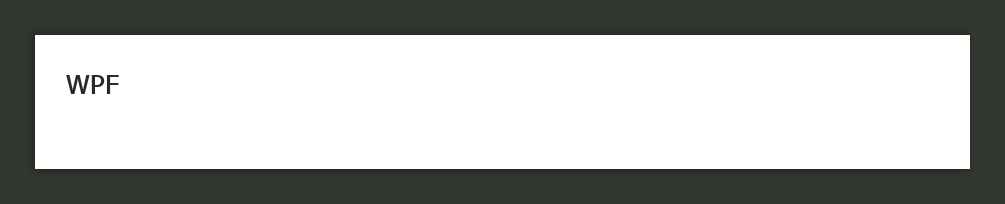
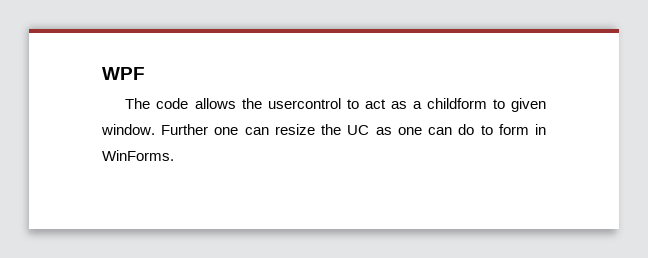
(119, 84) none -> [125,98,546,112] [101,124,546,135] [102,150,174,161] // The code allows the usercontrol to act as a childform to given window. Further one can resize the UC as one can do to form in WinForms.

